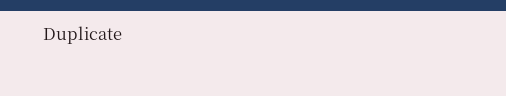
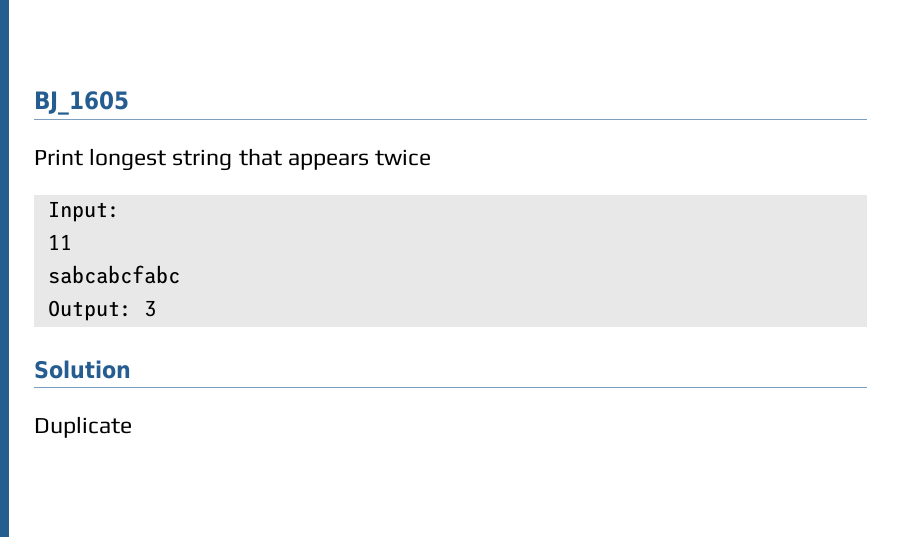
(43, 35) none -> [34,91,129,115] [34,148,432,171] [47,201,120,222] [47,234,72,250] [47,265,180,284] [47,300,156,321] [34,360,131,379] BJ_1605 // Print longest string that appears twice // Input: // 11 // sabcabcfabc // Output: 3 // Solution //

